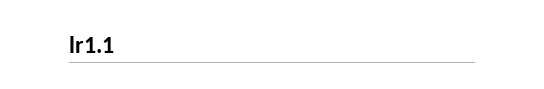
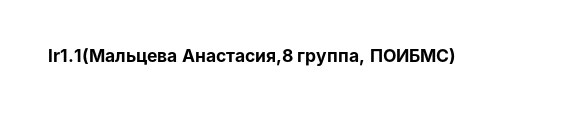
[69,36,114,53] lr1.1 -> [48,48,457,66] lr1.1(Мальцева Анастасия,8 группа, ПОИБМС)

